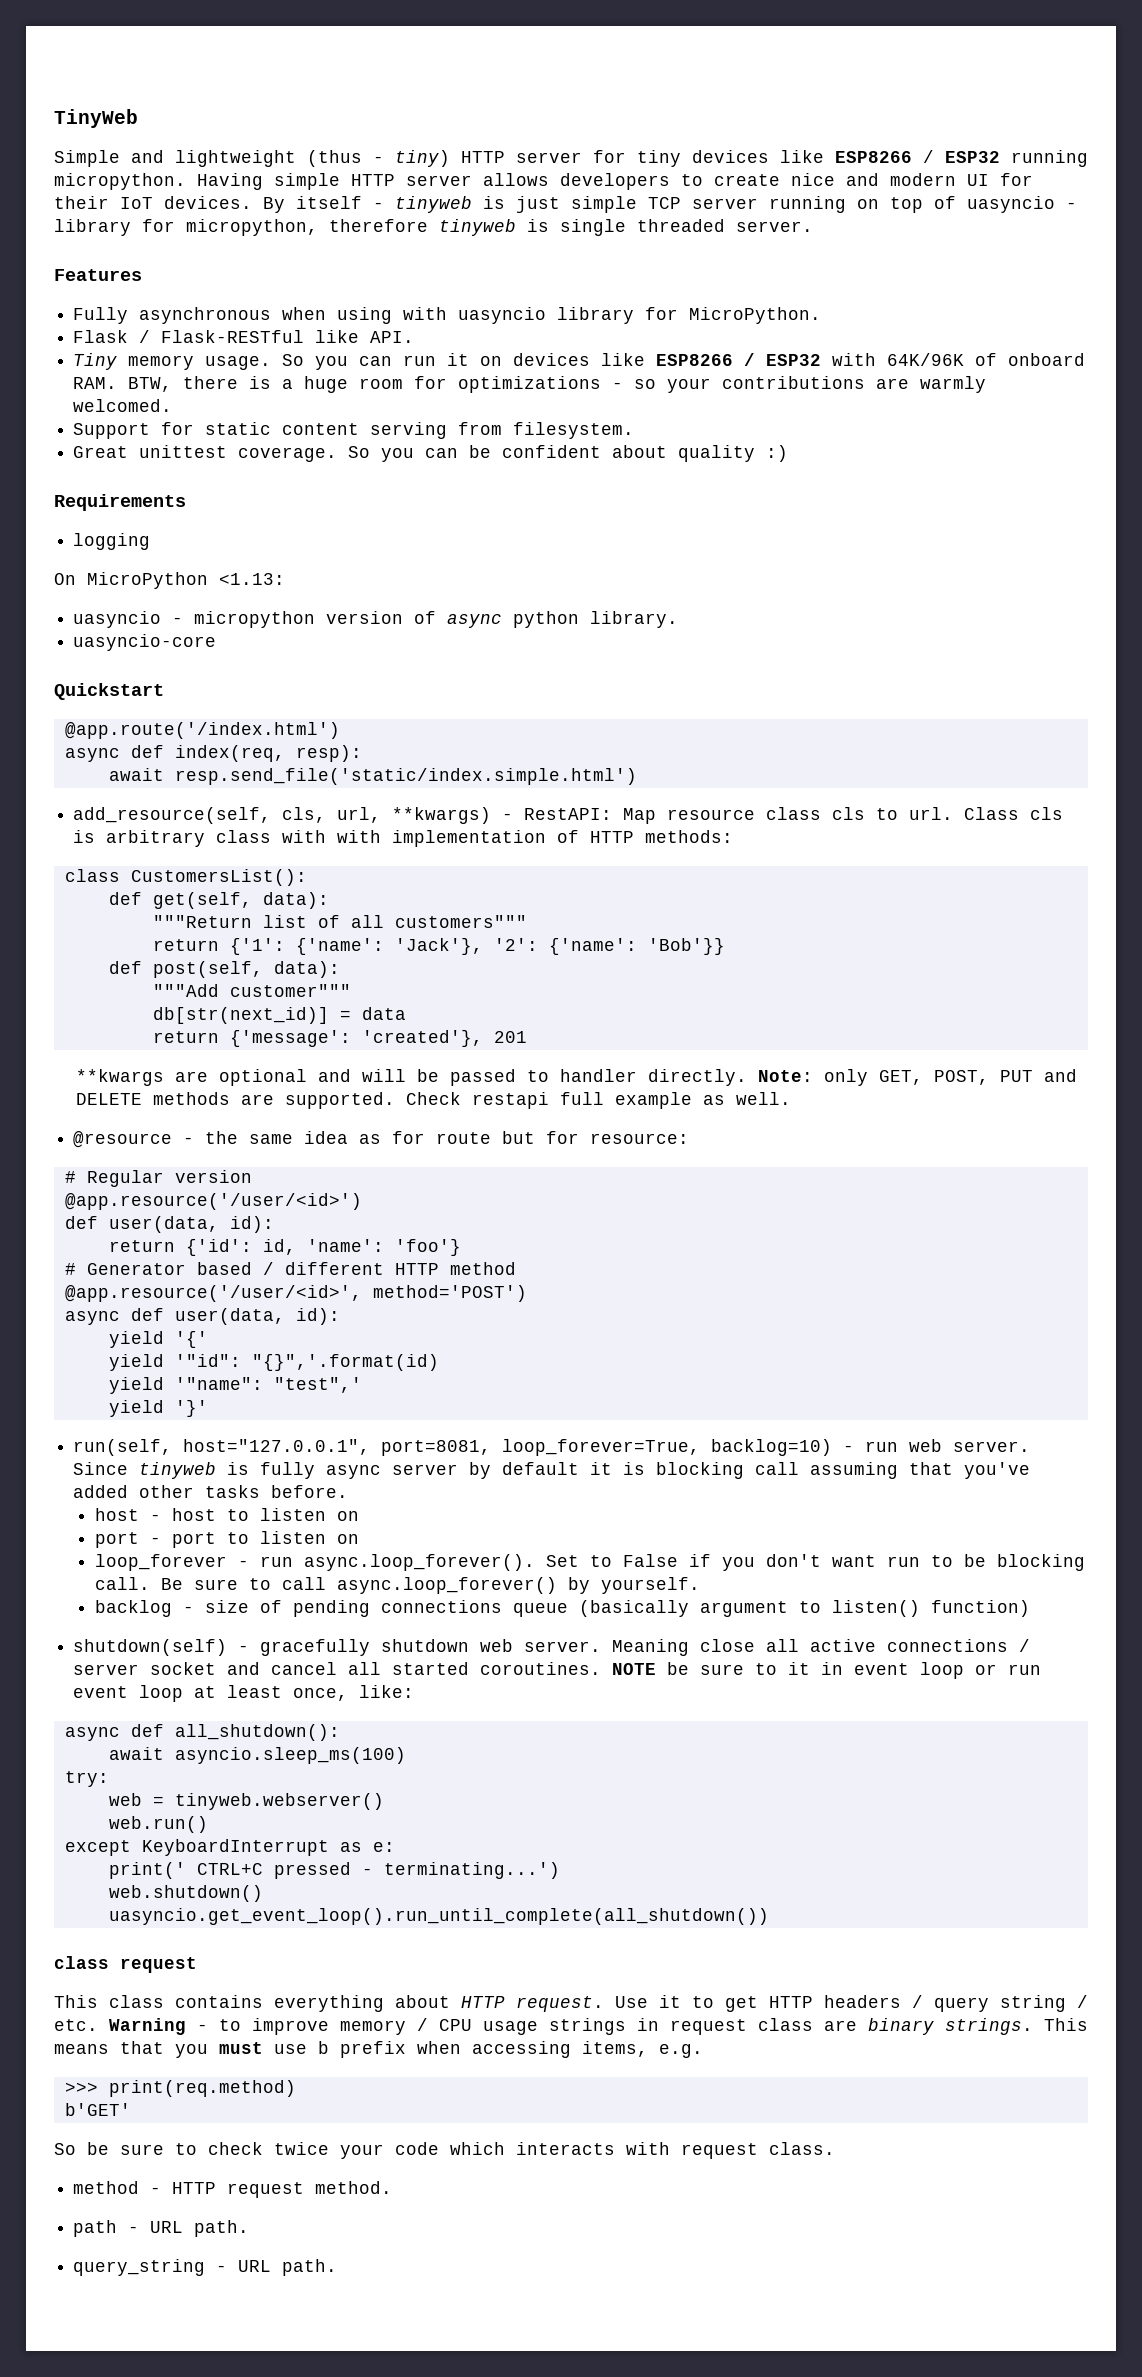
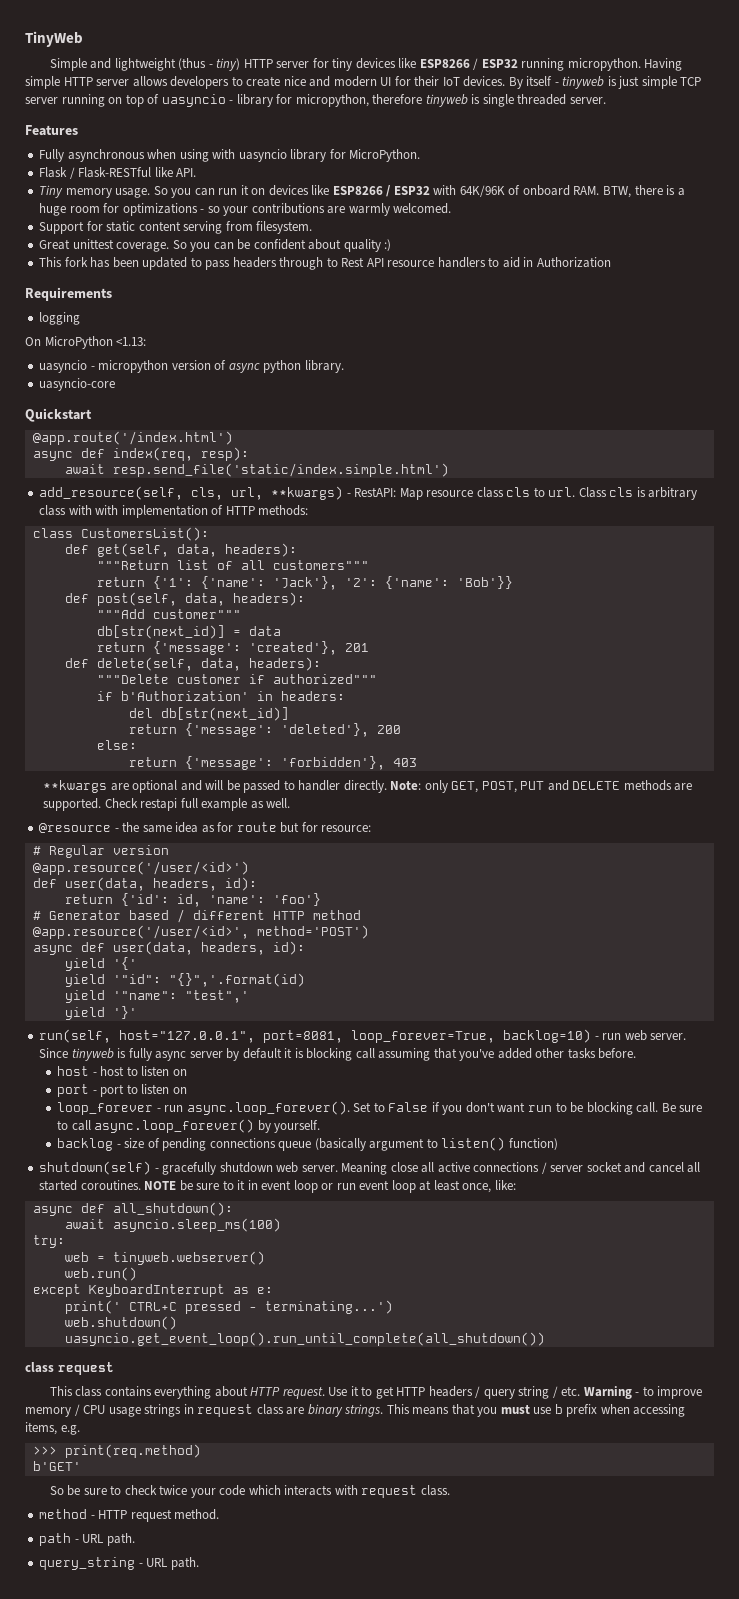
(789, 453) none -> [39,257,611,270] // This fork has been updated to pass headers through to Rest API resource handlers to aid in Authorization
[262,892,329,909] data): -> [176,543,297,557] data, headers):
[273,961,340,978] data): -> [184,592,305,606] data, headers):
(527, 1037) none -> [64,657,321,671] [96,674,377,684] [96,691,345,701] [128,707,289,721] [128,723,401,737] [96,740,137,750] [128,756,417,770] // def delete(self, data, headers): // """Delete customer if authorized""" // if b'Authorization' in headers: // del db[str(next_id)] // return {'message': 'deleted'}, 200 // else: // return {'message': 'forbidden'}, 403
(219, 1224) none -> [152,878,217,891] headers,
(285, 1316) none -> [200,942,265,955] headers,

